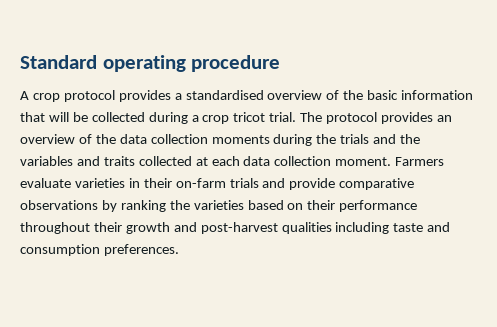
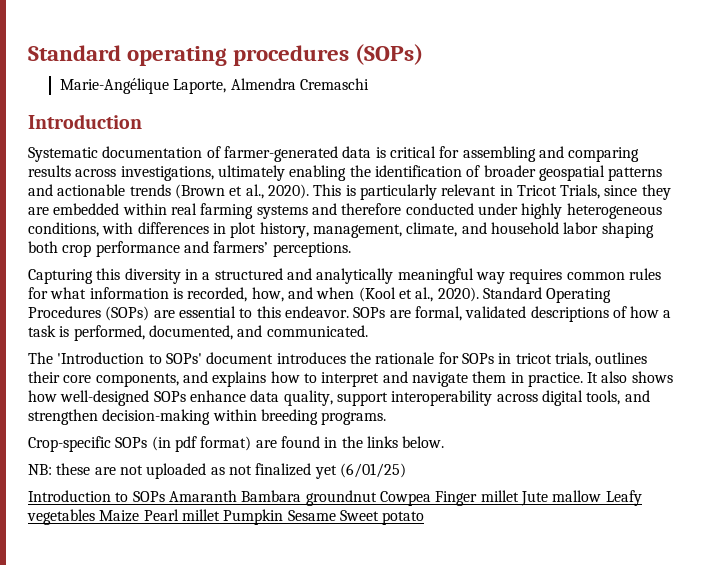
[191,55,281,72] [20,90,474,102] [20,112,452,124] [20,134,421,146] [20,156,445,166] [20,178,415,190] [20,200,418,212] [20,222,451,234] [20,244,179,256] procedure // A crop protocol provides a standardised overview of the basic information that will be collected during a crop tricot trial. The protocol provides an overview of the data collection moments during the trials and the variables and traits collected at each data collection moment. Farmers evaluate varieties in their on-farm trials and provide comparative observations by ranking the varieties based on their performance throughout their growth and post-harvest qualities including taste and consumption preferences. -> [233,44,424,66] [59,78,369,94] [28,114,142,129] [28,146,640,162] [28,165,663,181] [28,184,671,200] [28,203,662,219] [28,222,654,238] [28,241,351,257] [28,268,661,284] [28,287,612,303] [28,306,672,322] [28,325,368,341] [28,352,648,367] [28,371,673,387] [28,390,650,406] [28,409,387,425] [28,436,445,452] [28,463,406,479] [28,490,642,506] [27,509,425,525] procedures (SOPs) // Marie-Angélique Laporte, Almendra Cremaschi // Introduction // Systematic documentation of farmer-generated data is critical for assembling and comparing results across investigations, ultimately enabling the identification of broader geospatial patterns and actionable trends (Brown et al., 2020). This is particularly relevant in Tricot Trials, since they are embedded within real farming systems and therefore conducted under highly heterogeneous conditions, with differences in plot history, management, climate, and household labor shaping both crop performance and farmers’ perceptions. // Capturing this diversity in a structured and analytically meaningful way requires common rules for what information is recorded, how, and when (Kool et al., 2020). Standard Operating Procedures (SOPs) are essential to this endeavor. SOPs are formal, validated descriptions of how a task is performed, documented, and communicated. // The 'Introduction to SOPs' document introduces the rationale for SOPs in tricot trials, outlines their core components, and explains how to interpret and navigate them in practice. It also shows how well-designed SOPs enhance data quality, support interoperability across digital tools, and strengthen decision-making within breeding programs. // Crop-specific SOPs (in pdf format) are found in the links below. // NB: these are not uploaded as not finalized yet (6/01/25) // Introduction to SOPs Amaranth Bambara groundnut Cowpea Finger millet Jute mallow Leafy vegetables Maize Pearl millet Pumpkin Sesame Sweet potato

